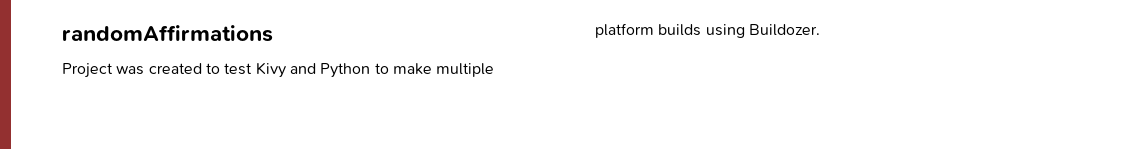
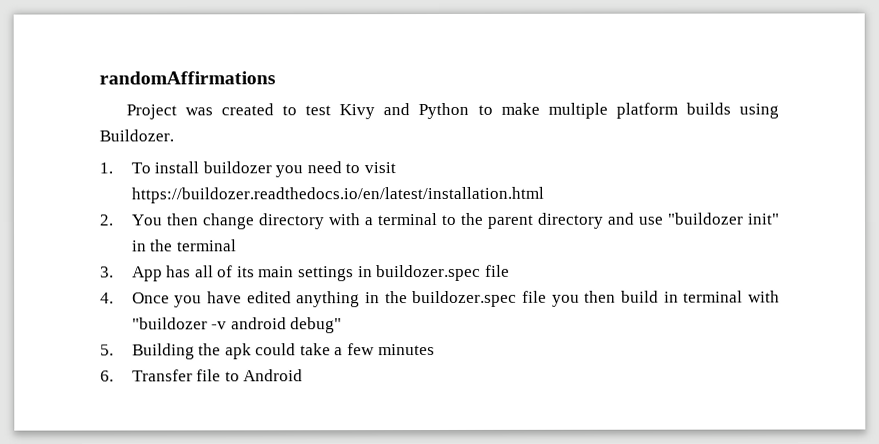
(820, 30) none -> [99,161,397,178] [130,186,544,204] [99,212,780,230] [131,239,237,252] [100,264,510,282] [100,290,780,308] [131,317,343,334] [100,343,435,360] [100,369,304,382] // 1. To install buildozer you need to visit https://buildozer.readthedocs.io/en/latest/installation.html // 2. You then change directory with a terminal to the parent directory and use "buildozer init" in the terminal // 3. App has all of its main settings in buildozer.spec file // 4. Once you have edited anything in the buildozer.spec file you then build in terminal with "buildozer -v android debug" // 5. Building the apk could take a few minutes // 6. Transfer file to Android

